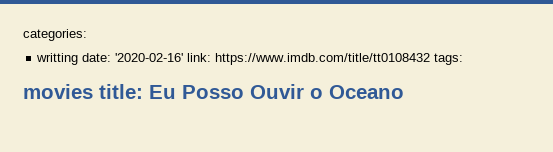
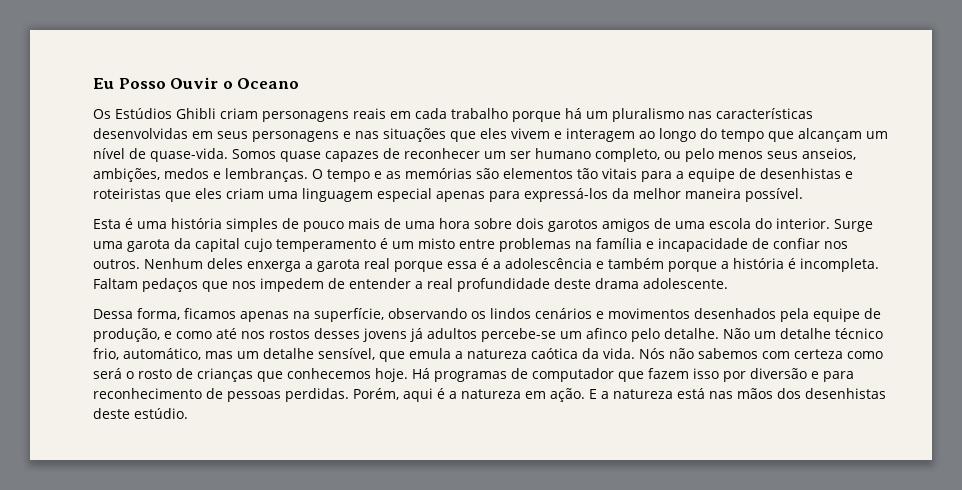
[23,29,87,41] [36,53,464,65] [23,84,143,99] categories: // writting date: '2020-02-16' link: https://www.imdb.com/title/tt0108432 tags: // movies title: -> (93, 83) none
(404, 92) none -> [93,108,813,122] [93,128,888,142] [93,148,856,162] [93,168,853,182] [93,188,803,202] [93,218,873,232] [93,238,848,252] [93,258,879,272] [93,278,728,292] [93,308,881,322] [93,328,883,342] [93,348,883,362] [93,368,854,382] [93,388,886,402] [93,408,188,419] // Os Estúdios Ghibli criam personagens reais em cada trabalho porque há um pluralismo nas características desenvolvidas em seus personagens e nas situações que eles vivem e interagem ao longo do tempo que alcançam um nível de quase-vida. Somos quase capazes de reconhecer um ser humano completo, ou pelo menos seus anseios, ambições, medos e lembranças. O tempo e as memórias são elementos tão vitais para a equipe de desenhistas e roteiristas que eles criam uma linguagem especial apenas para expressá-los da melhor maneira possível. // Esta é uma história simples de pouco mais de uma hora sobre dois garotos amigos de uma escola do interior. Surge uma garota da capital cujo temperamento é um misto entre problemas na família e incapacidade de confiar nos outros. Nenhum deles enxerga a garota real porque essa é a adolescência e também porque a história é incompleta. Faltam pedaços que nos impedem de entender a real profundidade deste drama adolescente. // Dessa forma, ficamos apenas na superfície, observando os lindos cenários e movimentos desenhados pela equipe de produção, e como até nos rostos desses jovens já adultos percebe-se um afinco pelo detalhe. Não um detalhe técnico frio, automático, mas um detalhe sensível, que emula a natureza caótica da vida. Nós não sabemos com certeza como será o rosto de crianças que conhecemos hoje. Há programas de computador que fazem isso por diversão e para reconhecimento de pessoas perdidas. Porém, aqui é a natureza em ação. E a natureza está nas mãos dos desenhistas deste estúdio.

